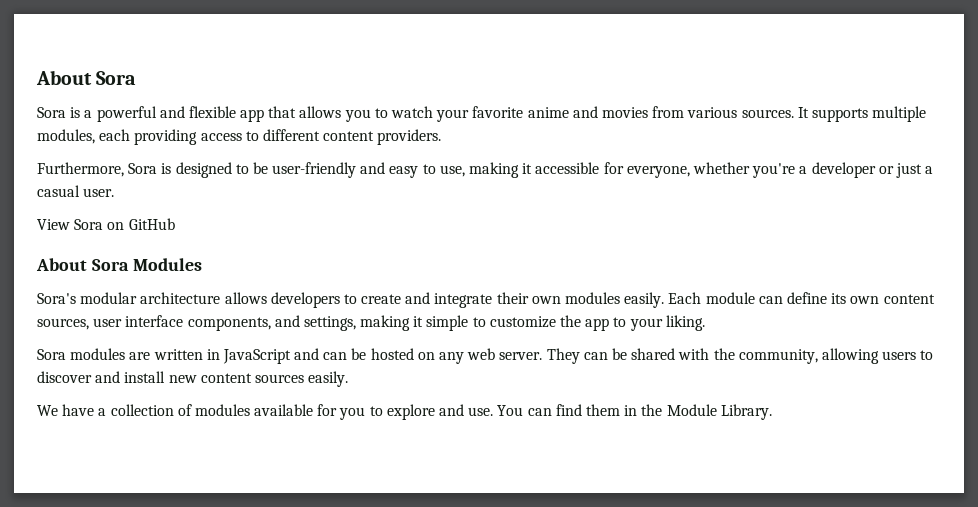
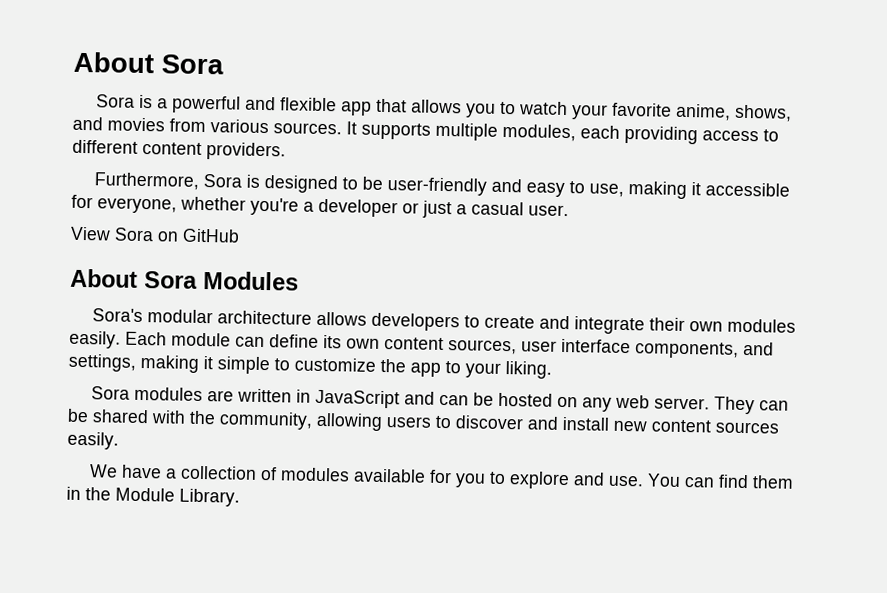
[527,107,569,118] anime -> [675,103,793,122] anime, shows,

